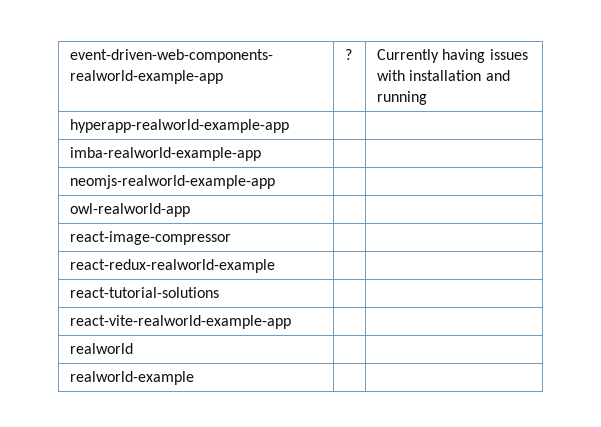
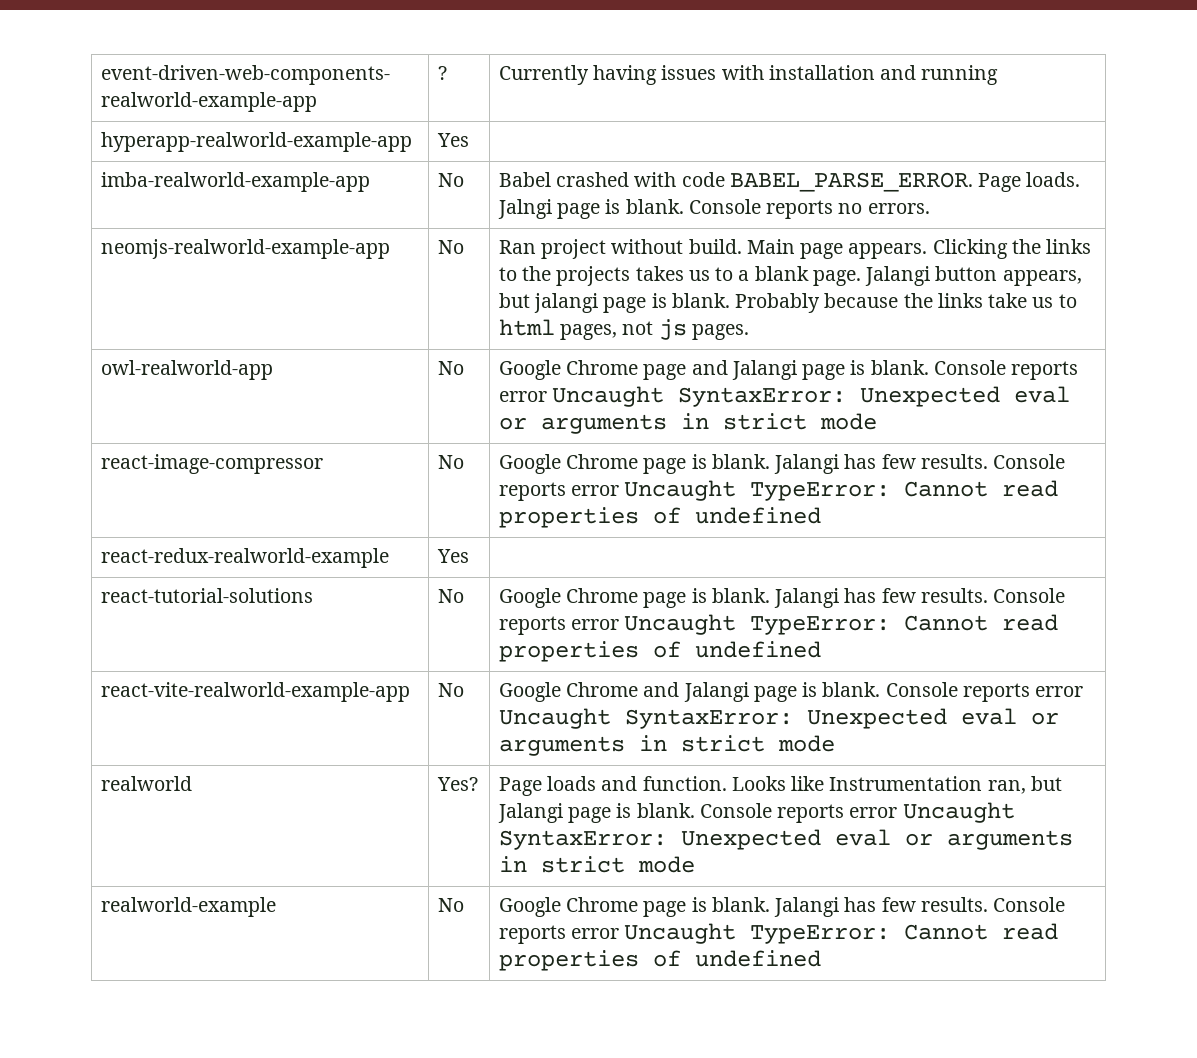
(290, 126) none -> [436,133,469,147] Yes
[70,175,276,189] [70,203,191,217] [70,231,232,245] | // neomjs-realworld-example-app | | // owl-realworld-app | | // react-image-compressor | | -> [437,173,464,187] [498,172,1081,192] [497,199,930,219] [100,239,390,259] [437,240,464,254] [498,239,1092,259] [498,266,1082,286] [498,293,1077,313] [498,319,749,340] [100,360,273,380] [437,361,464,375] [498,360,1079,380] [498,386,1071,407] [498,413,877,434] [100,454,323,474] [437,455,464,469] [498,454,1066,474] [498,480,1059,501] [498,507,821,528] No | Babel crashed with code BABEL_PARSE_ERROR. Page loads. Jalngi page is blank. Console reports no errors. // neomjs-realworld-example-app | No | Ran project without build. Main page appears. Clicking the links to the projects takes us to a blank page. Jalangi button appears, but jalangi page is blank. Probably because the links take us to html pages, not js pages. // owl-realworld-app | No | Google Chrome page and Jalangi page is blank. Console reports error Uncaught SyntaxError: Unexpected eval or arguments in strict mode // react-image-compressor | No | Google Chrome page is blank. Jalangi has few results. Console reports error Uncaught TypeError: Cannot read properties of undefined
(276, 266) none -> [436,549,469,563] Yes
[70,315,292,329] [70,343,134,354] [70,371,195,385] | // react-vite-realworld-example-app | | // realworld | | // realworld-example | | -> [437,589,464,603] [498,588,1066,608] [498,614,1059,635] [498,641,821,662] [100,682,410,702] [437,683,464,697] [498,682,1084,702] [498,708,1059,729] [498,735,835,756] [100,776,192,791] [436,777,478,791] [498,776,1062,796] [497,802,1015,823] [498,829,1073,850] [498,856,695,873] [100,897,276,917] [437,898,464,912] [498,897,1066,917] [498,923,1059,944] [498,950,821,971] No | Google Chrome page is blank. Jalangi has few results. Console reports error Uncaught TypeError: Cannot read properties of undefined // react-vite-realworld-example-app | No | Google Chrome and Jalangi page is blank. Console reports error Uncaught SyntaxError: Unexpected eval or arguments in strict mode // realworld | Yes? | Page loads and function. Looks like Instrumentation ran, but Jalangi page is blank. Console reports error Uncaught SyntaxError: Unexpected eval or arguments in strict mode // realworld-example | No | Google Chrome page is blank. Jalangi has few results. Console reports error Uncaught TypeError: Cannot read properties of undefined

